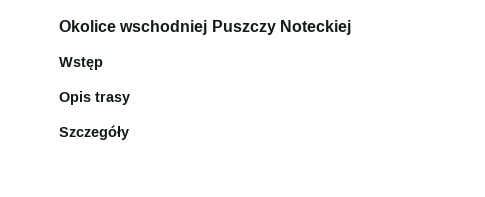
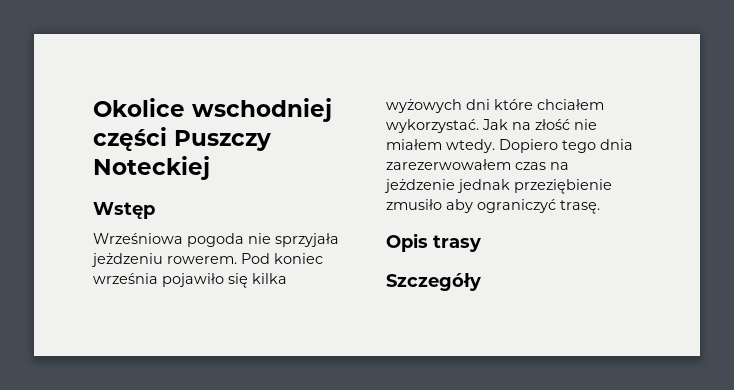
(208, 27) none -> [93,127,167,151] części
(103, 64) none -> [93,233,339,247] [91,253,323,267] [93,273,287,288] [386,99,604,113] [386,119,597,133] [386,139,633,153] [386,159,569,170] [384,179,612,194] [386,199,600,214] // Wrześniowa pogoda nie sprzyjała jeżdzeniu rowerem. Pod koniec września pojawiło się kilka wyżowych dni które chciałem wykorzystać. Jak na złość nie miałem wtedy. Dopiero tego dnia zarezerwowałem czas na jeżdzenie jednak przeziębienie zmusiło aby ograniczyć trasę.

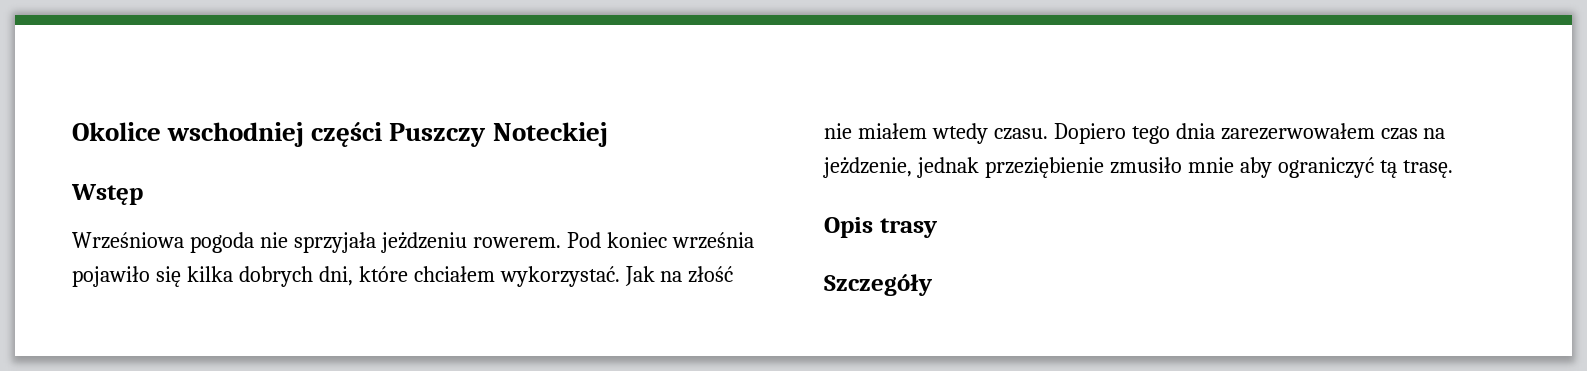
[386,99,490,113] wyżowych dni -> [238,266,353,287] dobrych dni,
[446,139,495,153] wtedy. -> [931,123,1048,144] wtedy czasu.
[384,179,455,193] jeżdzenie -> [823,157,912,178] jeżdzenie,
(442, 204) none -> [1187,157,1234,173] mnie
(556, 206) none -> [1379,160,1397,178] tą

